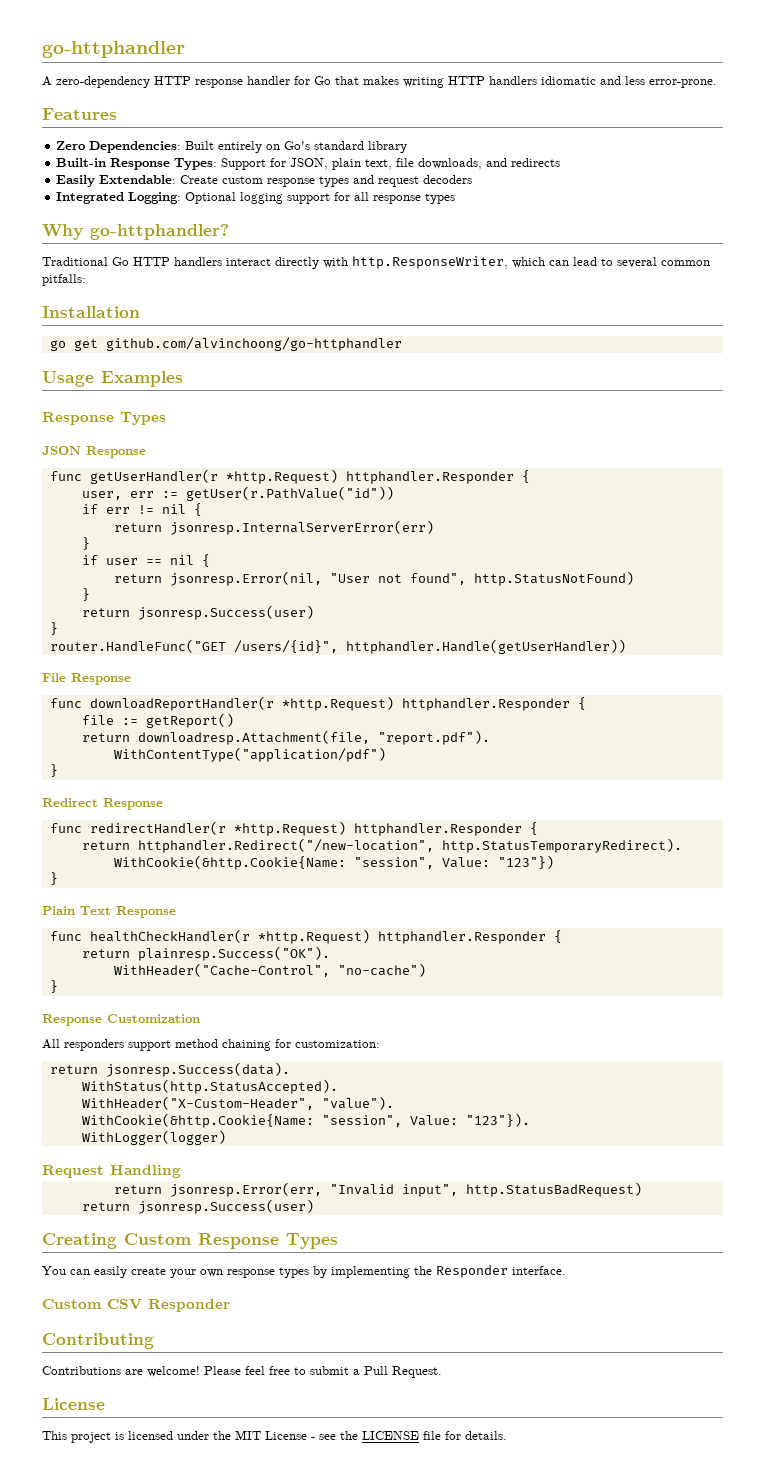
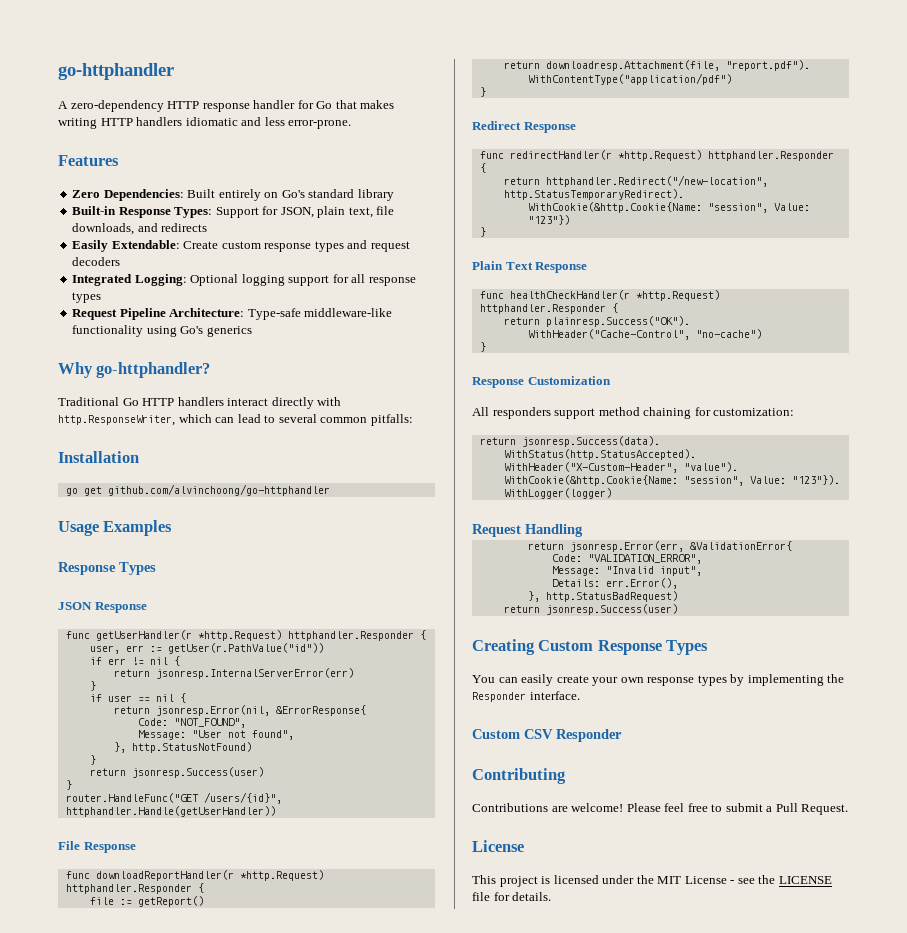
(456, 198) none -> [72,308,393,320] [72,325,252,337] // Request Pipeline Architecture: Type-safe middleware-like functionality using Go's generics
(322, 578) none -> [275,705,366,716] [137,718,246,728] [137,730,186,740] &ErrorResponse{ // Code: "NOT_FOUND", // Message:
(466, 579) none -> [113,742,126,753] // },
(322, 1189) none -> [689,541,792,551] [551,554,702,564] [551,566,600,576] &ValidationError{ // Code: "VALIDATION_ERROR", // Message:
(458, 1190) none -> [551,578,678,589] [527,591,540,602] // Details: err.Error(), // },

